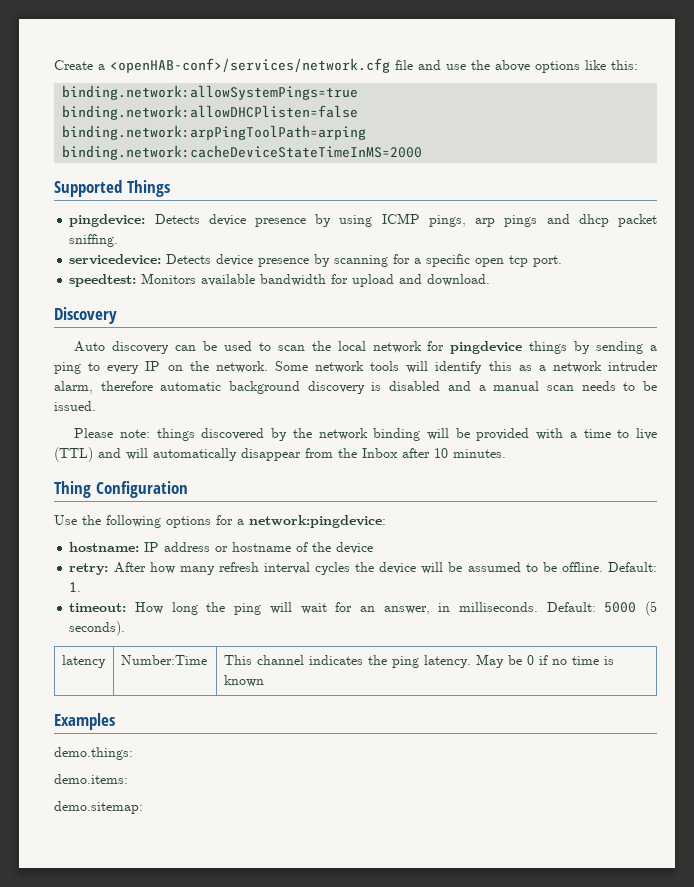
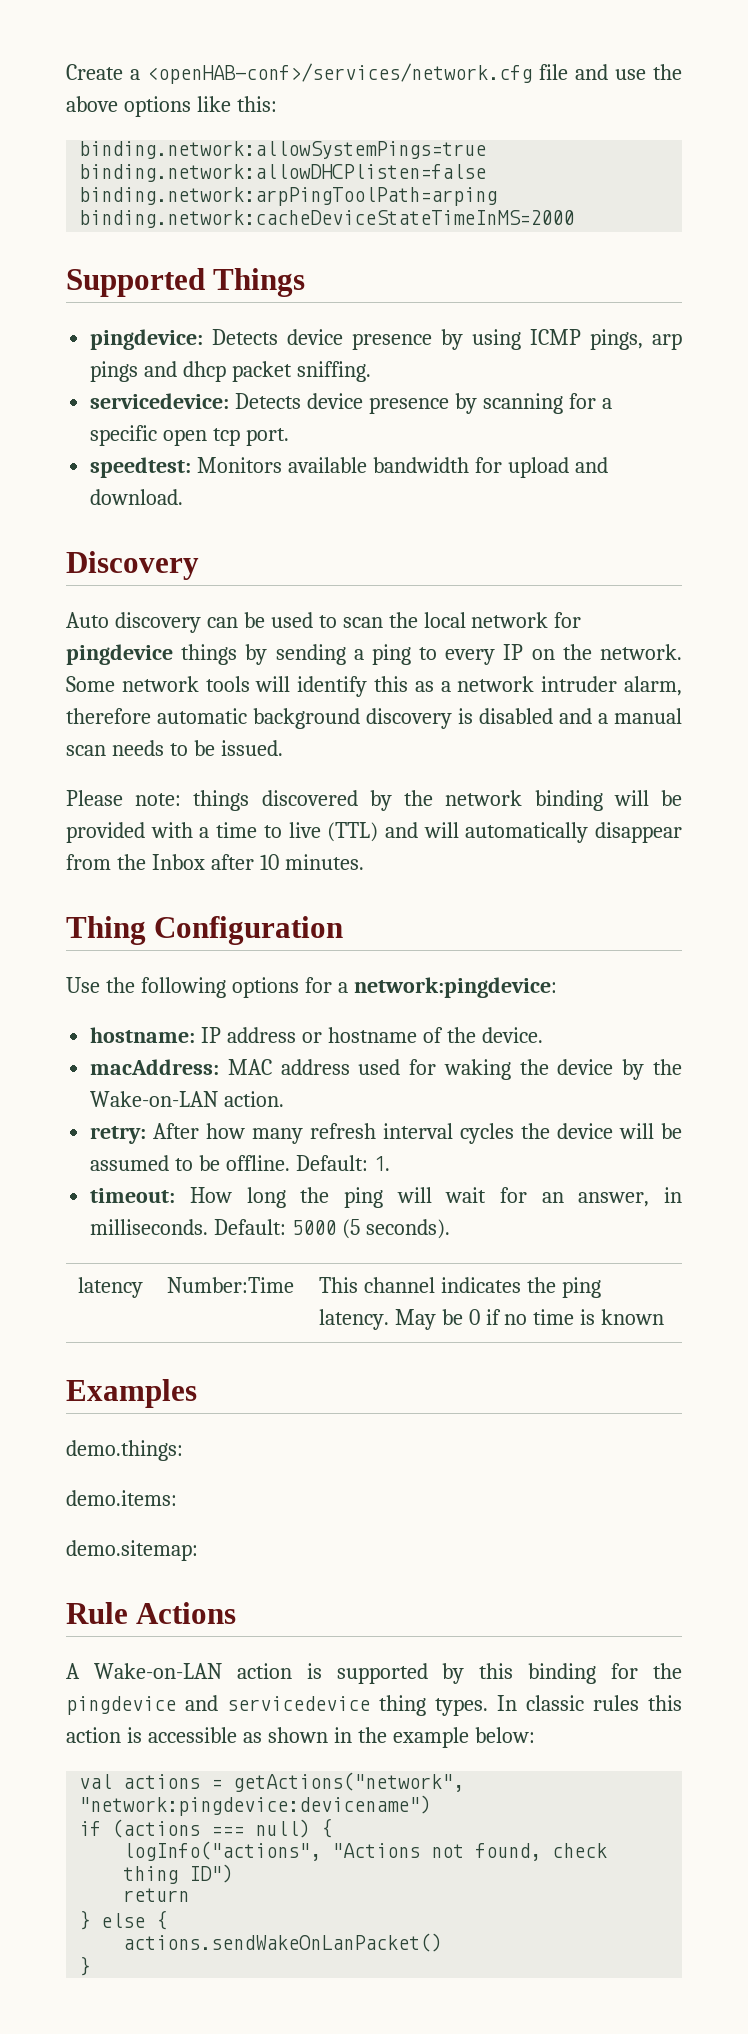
[336,542,374,554] device -> [481,1027,543,1043] [90,1059,682,1080] [90,1091,285,1107] device. // macAddress: MAC address used for waking the device by the Wake-on-LAN action.
(143, 807) none -> [66,1602,237,1624] [66,1663,683,1684] [66,1695,682,1716] [66,1727,535,1748] [79,1772,465,1792] [79,1795,432,1816] [79,1818,333,1838] [123,1841,608,1861] [123,1864,234,1884] [123,1888,190,1902] [79,1910,168,1930] [123,1933,443,1952] [79,1956,91,1976] // Rule Actions // A Wake-on-LAN action is supported by this binding for the pingdevice and servicedevice thing types. In classic rules this action is accessible as shown in the example below: // val actions = getActions("network", "network:pingdevice:devicename") // if (actions === null) { // logInfo("actions", "Actions not found, check thing ID") // return // } else { // actions.sendWakeOnLanPacket() // }

